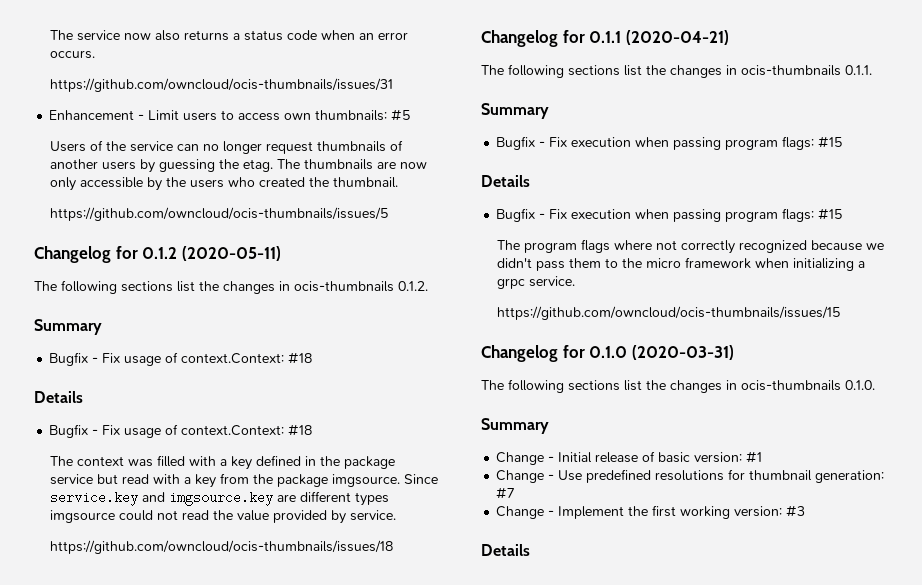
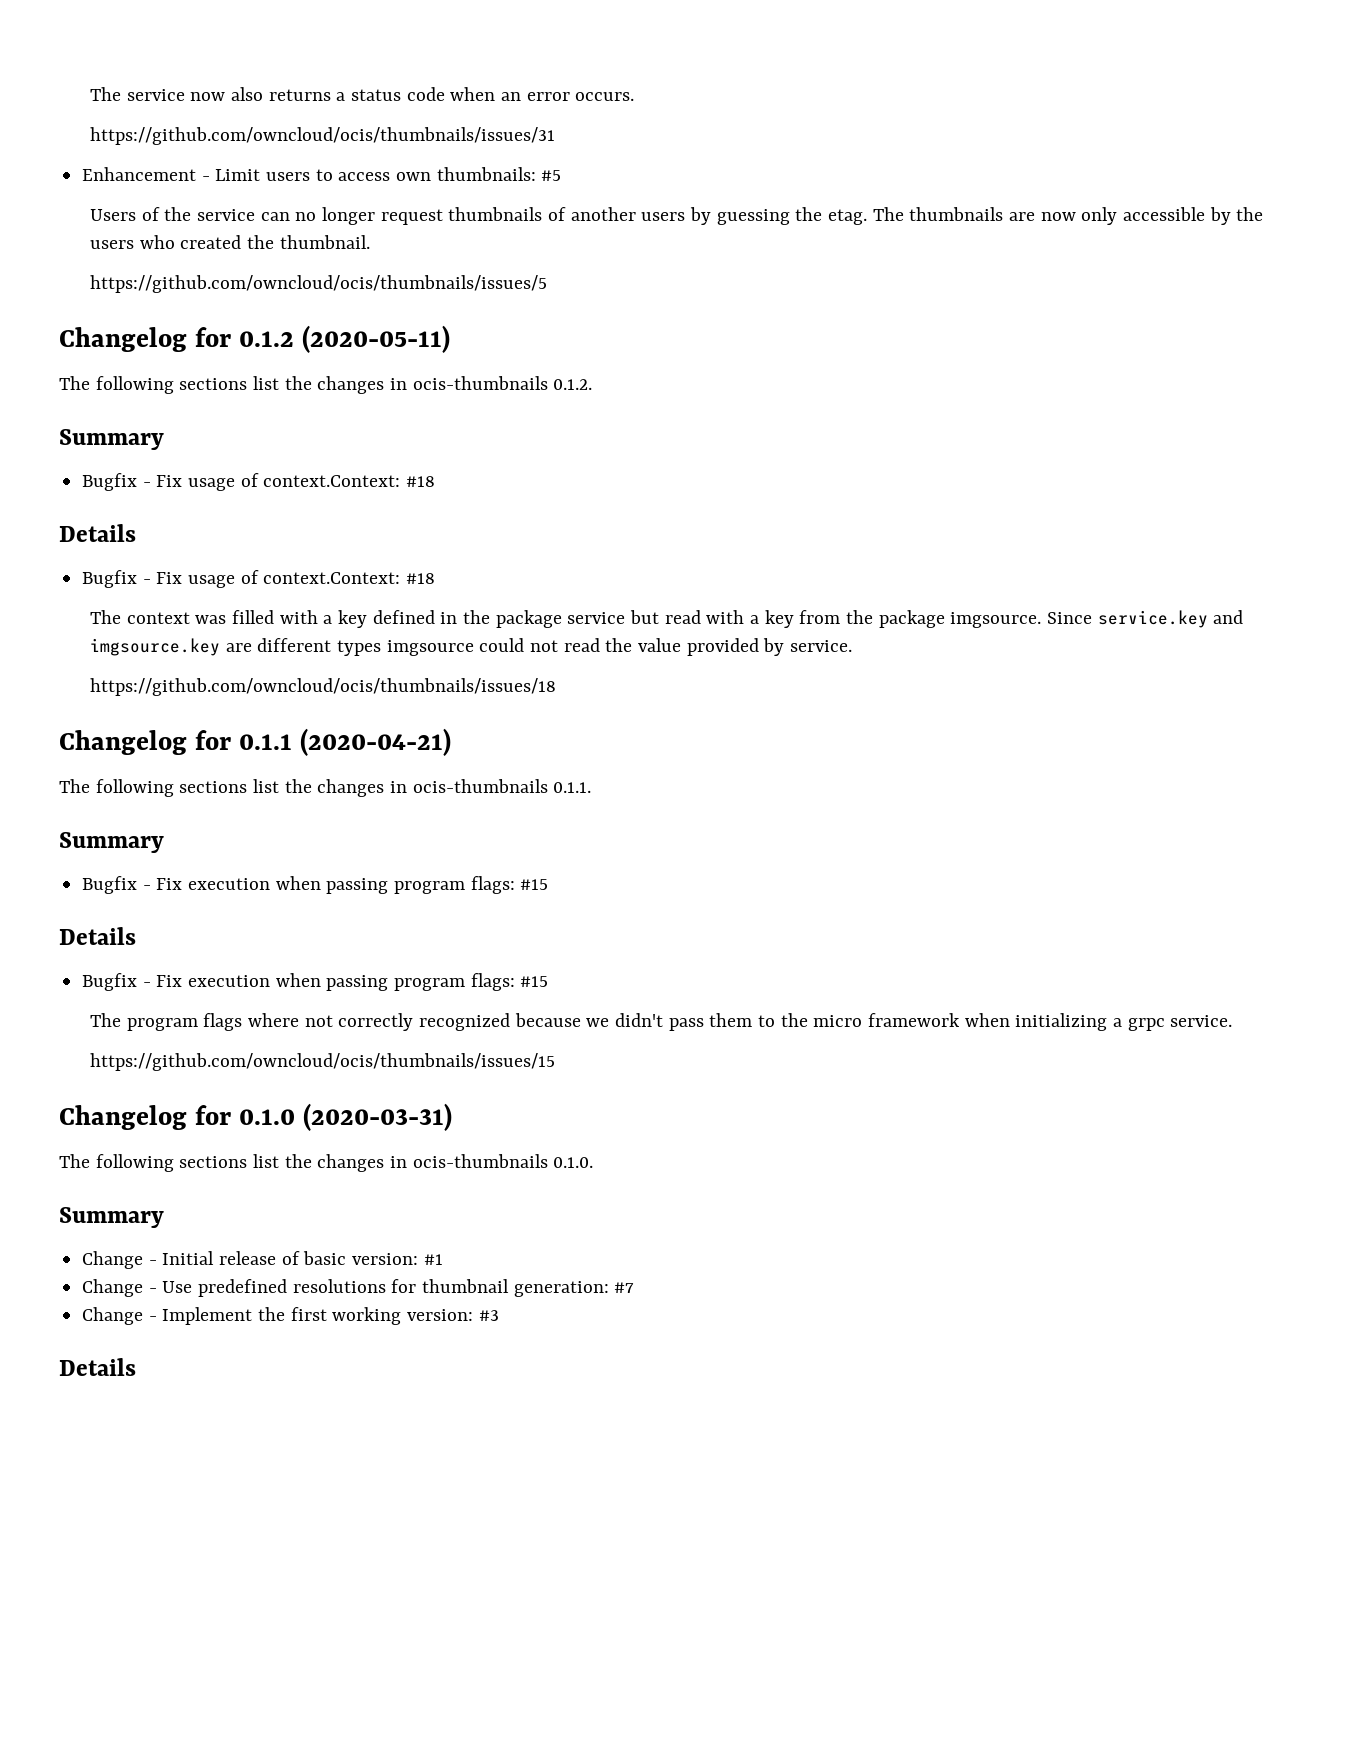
[50,78,394,92] https://github.com/owncloud/ocis-thumbnails/issues/31 -> [89,127,555,145] https://github.com/owncloud/ocis/thumbnails/issues/31
[50,207,389,221] https://github.com/owncloud/ocis-thumbnails/issues/5 -> [89,275,547,293] https://github.com/owncloud/ocis/thumbnails/issues/5
[50,540,394,554] https://github.com/owncloud/ocis-thumbnails/issues/18 -> [89,678,556,696] https://github.com/owncloud/ocis/thumbnails/issues/18
[497,306,841,320] https://github.com/owncloud/ocis-thumbnails/issues/15 -> [89,1053,555,1071] https://github.com/owncloud/ocis/thumbnails/issues/15

